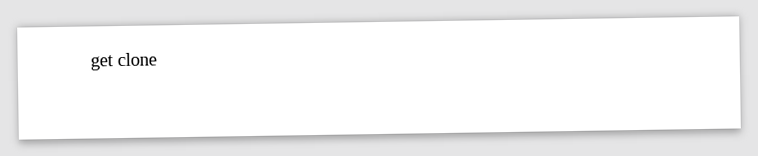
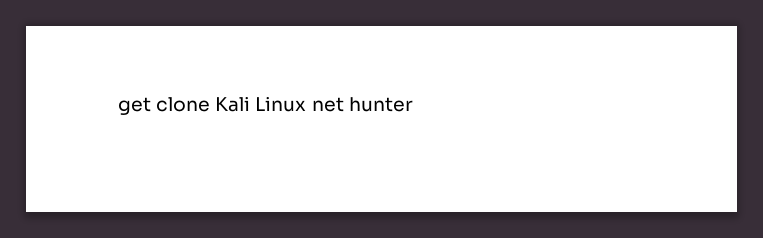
(157, 59) none -> [215,96,413,112] Kali Linux net hunter

